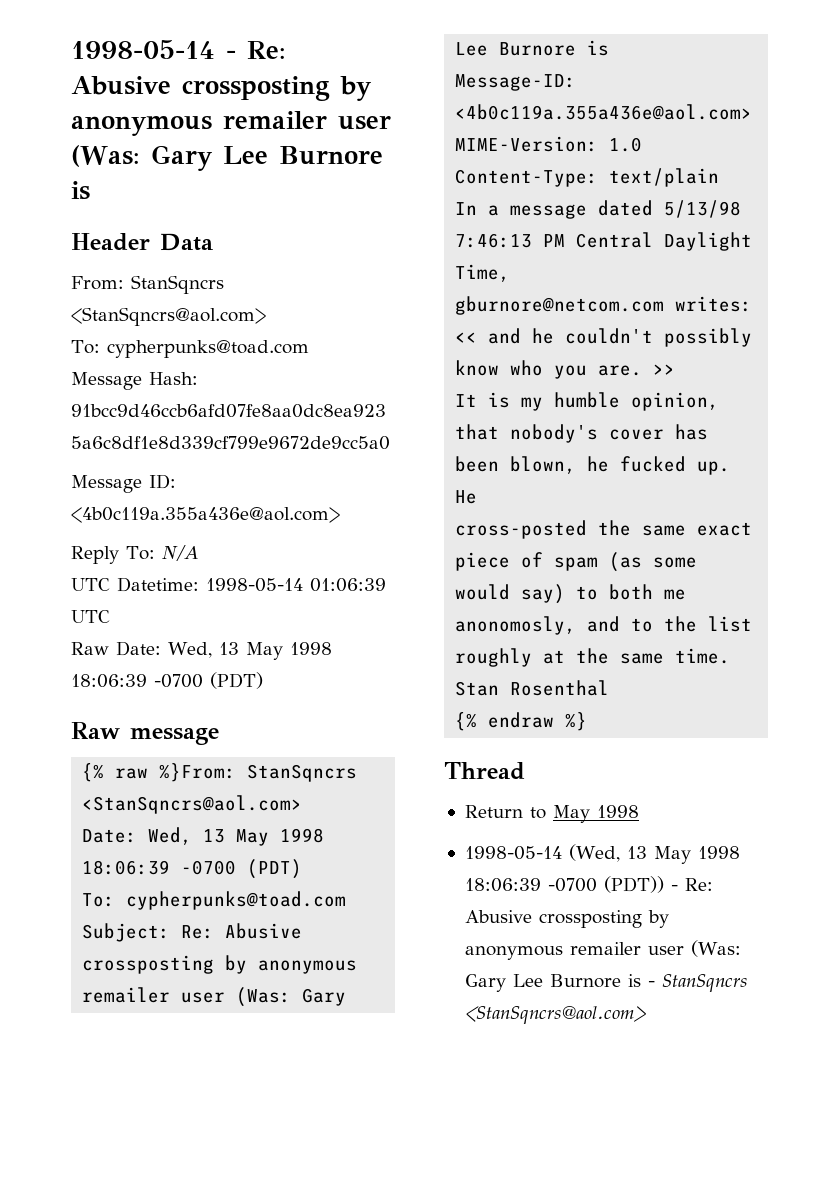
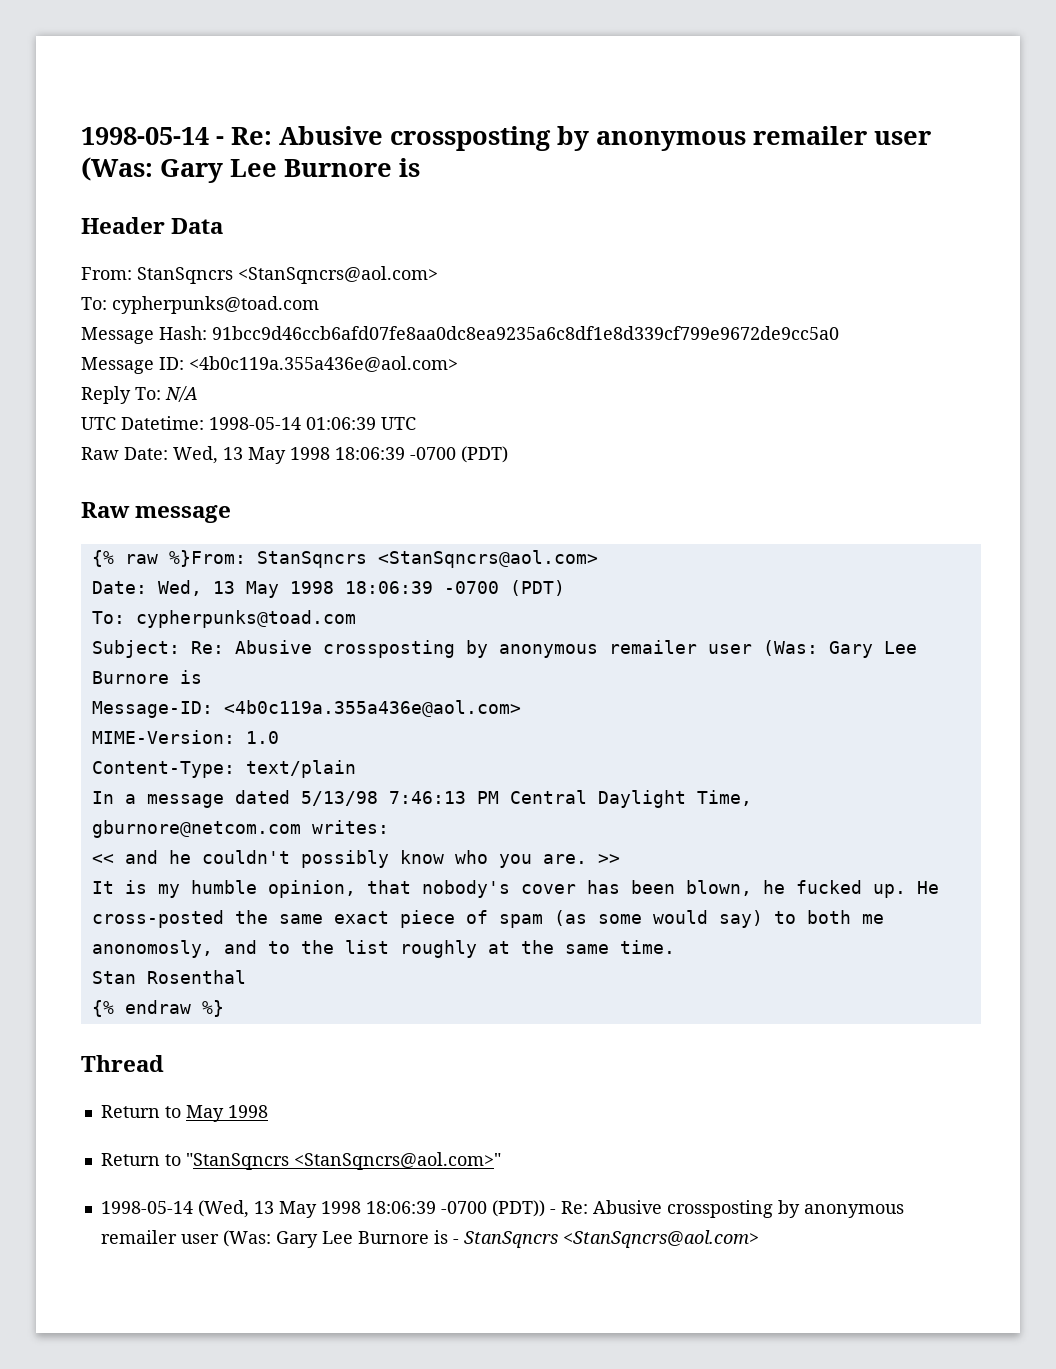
(639, 811) none -> [100,1152,501,1170] // Return to "StanSqncrs <StanSqncrs@aol.com>"

